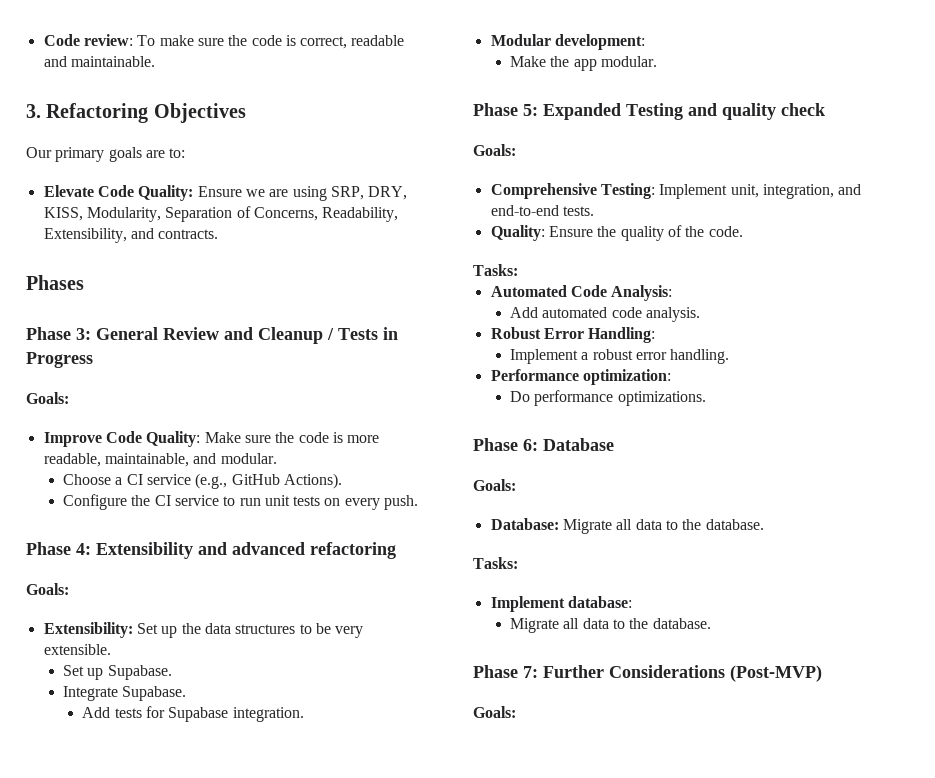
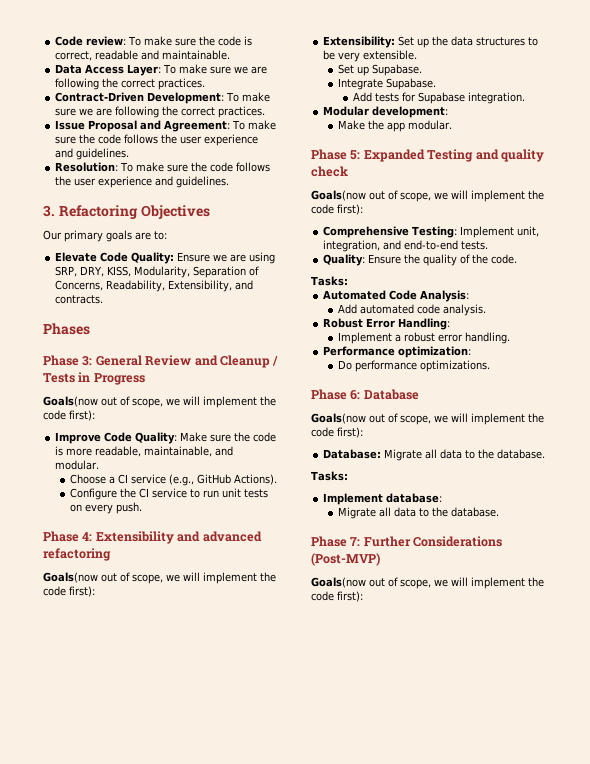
(155, 61) none -> [55,64,268,76] [55,78,206,90] [55,92,271,104] [55,106,266,118] [55,120,277,132] [55,134,259,146] [55,148,130,160] [55,162,271,172] [55,176,230,188] // Data Access Layer: To make sure we are following the correct practices. // Contract-Driven Development: To make sure we are following the correct practices. // Issue Proposal and Agreement: To make sure the code follows the user experience and guidelines. // Resolution: To make sure the code follows the user experience and guidelines.
[26,392,69,404] Goals: -> [43,396,276,408] [43,410,95,421] Goals(now out of scope, we will implement the code first):
[26,583,69,595] Goals: -> [43,572,276,584] [43,586,95,597] Goals(now out of scope, we will implement the code first):
[473,144,516,156] Goals: -> [311,190,544,202] [311,204,363,215] Goals(now out of scope, we will implement the code first):
[473,479,516,491] Goals: -> [311,413,544,425] [311,427,363,438] Goals(now out of scope, we will implement the code first):
[473,706,516,718] Goals: -> [311,577,544,589] [311,591,363,602] Goals(now out of scope, we will implement the code first):

